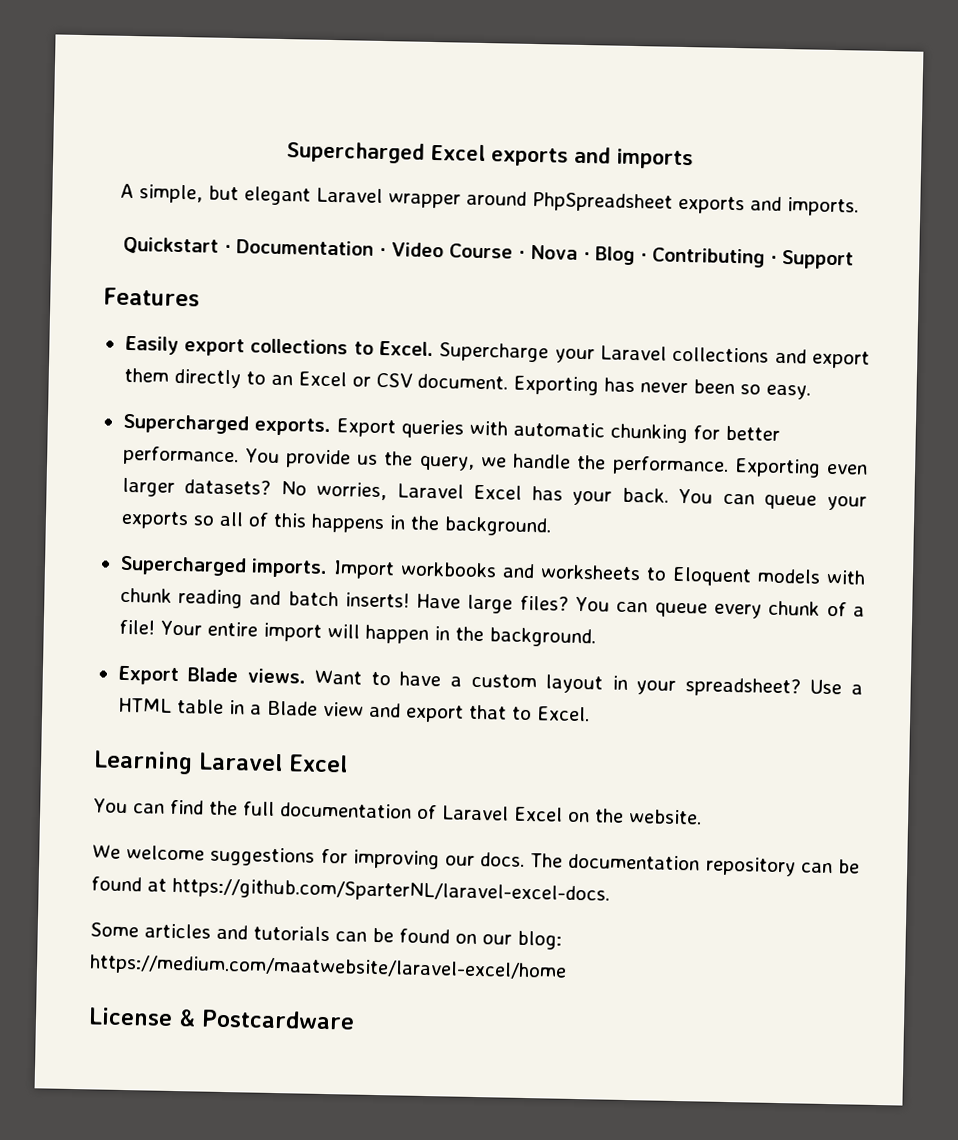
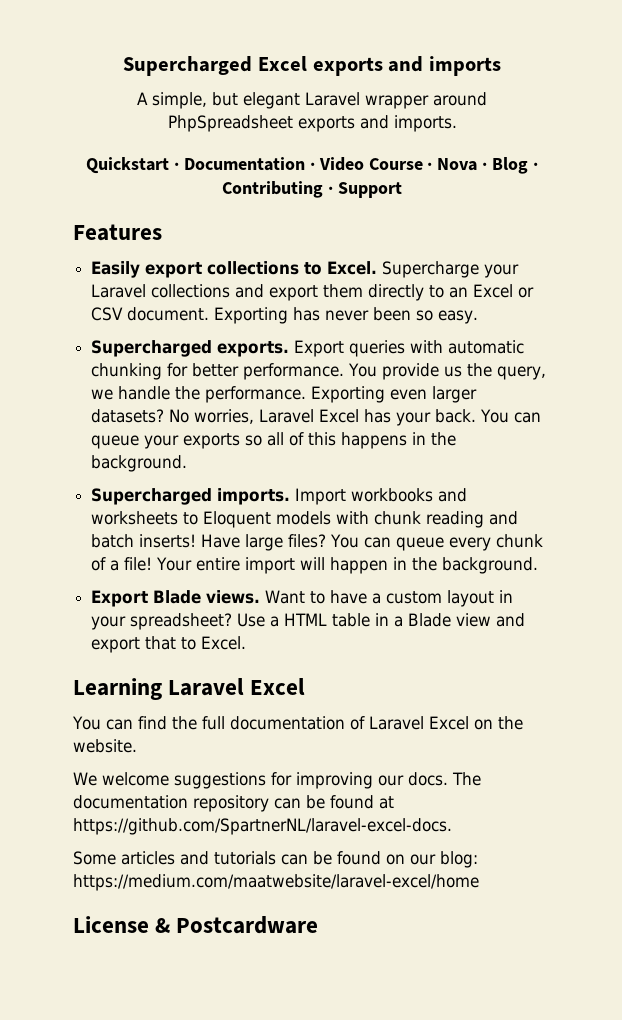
[172,877,610,905] https://github.com/SparterNL/laravel-excel-docs. -> [73,818,452,835] https://github.com/SpartnerNL/laravel-excel-docs.

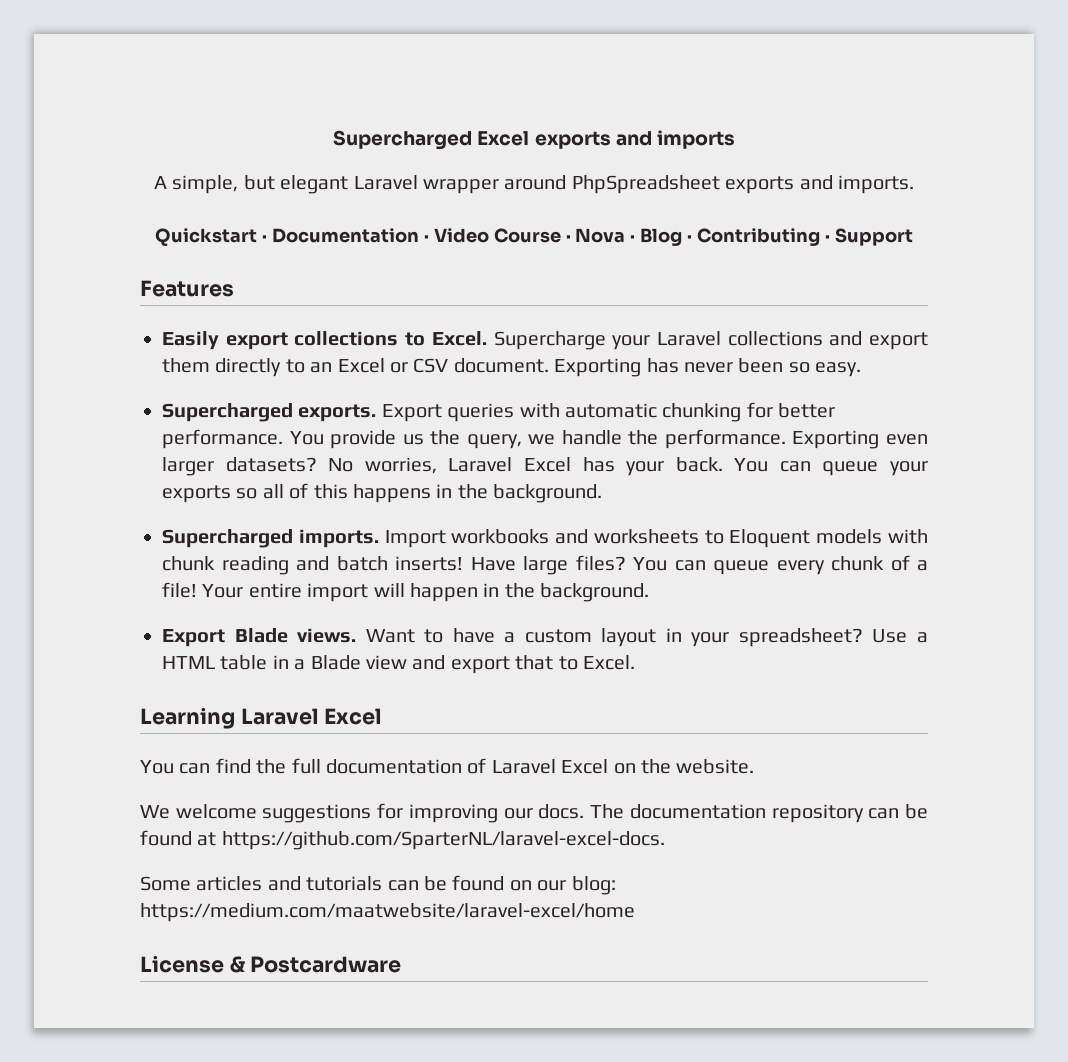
[73,818,452,835] https://github.com/SpartnerNL/laravel-excel-docs. -> [221,831,665,850] https://github.com/SparterNL/laravel-excel-docs.

